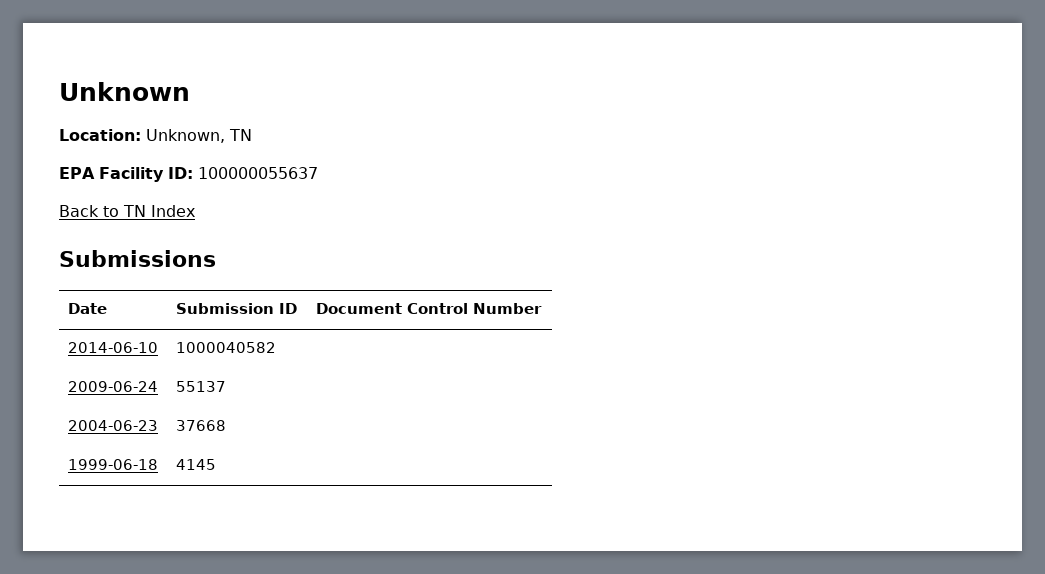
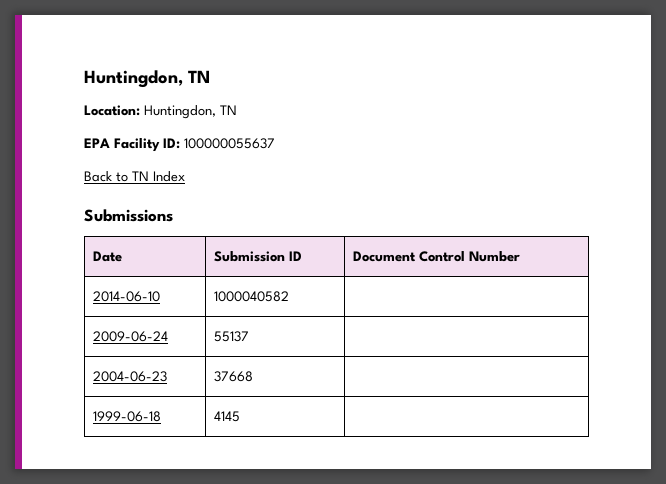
[59,82,190,101] Unknown -> [84,70,210,88] Huntingdon, TN
[146,129,225,143] Unknown, -> [144,105,216,119] Huntingdon,

